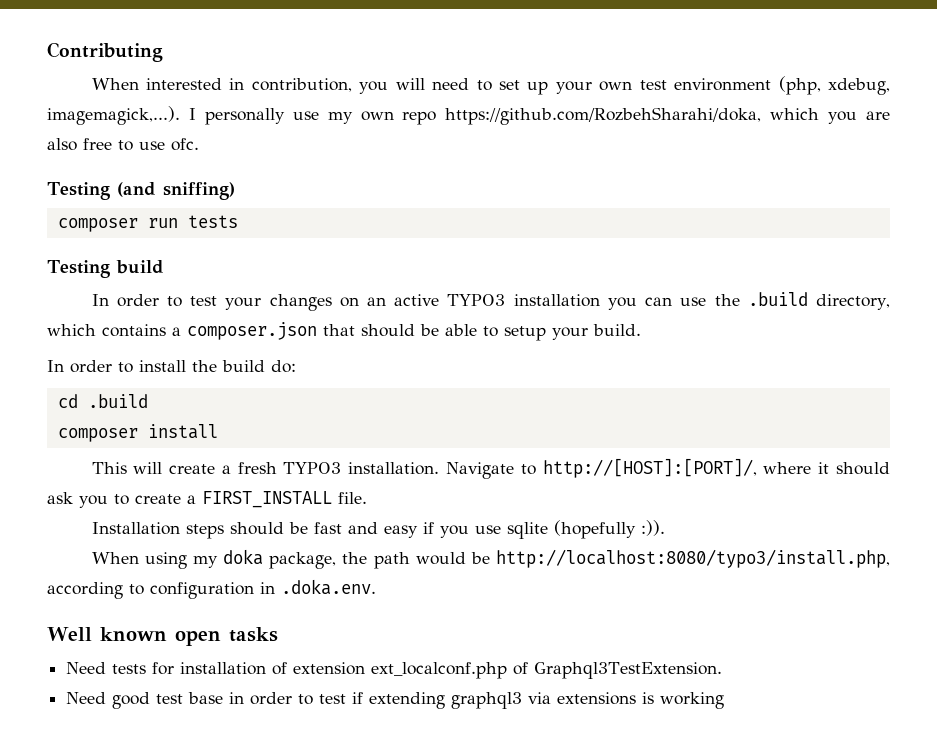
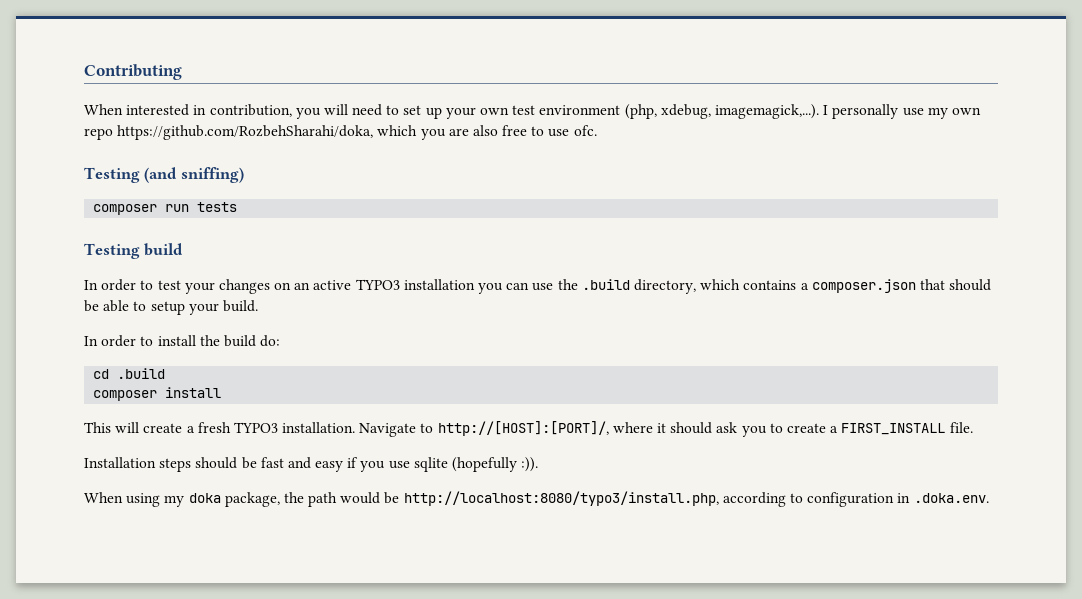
[47,627,278,646] [66,662,723,679] [66,692,725,709] // Well known open tasks // Need tests for installation of extension ext_localconf.php of Graphql3TestExtension. // Need good test base in order to test if extending graphql3 via extensions is working -> (989, 498) none

